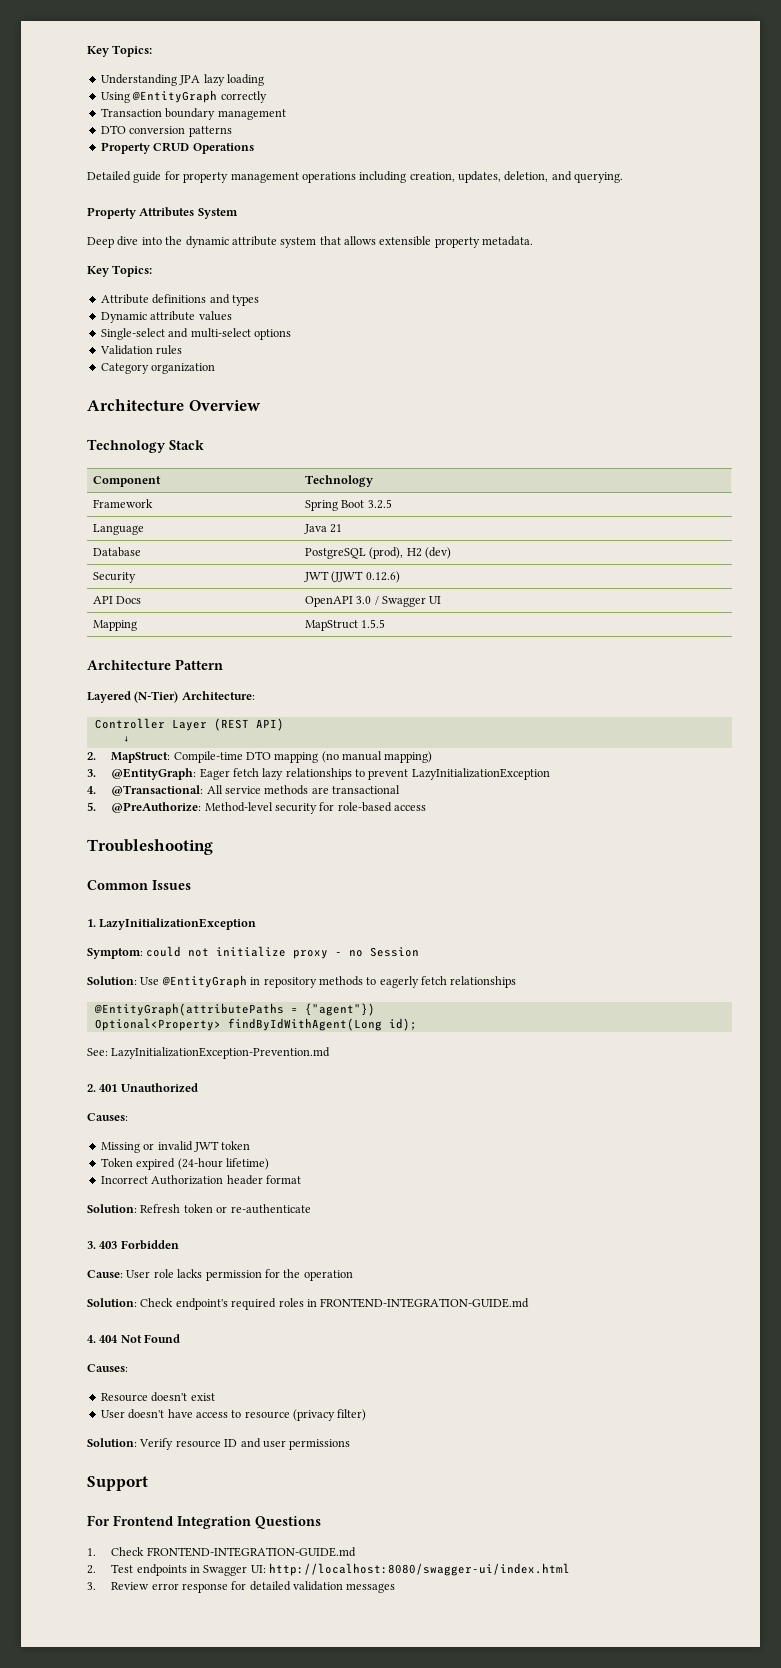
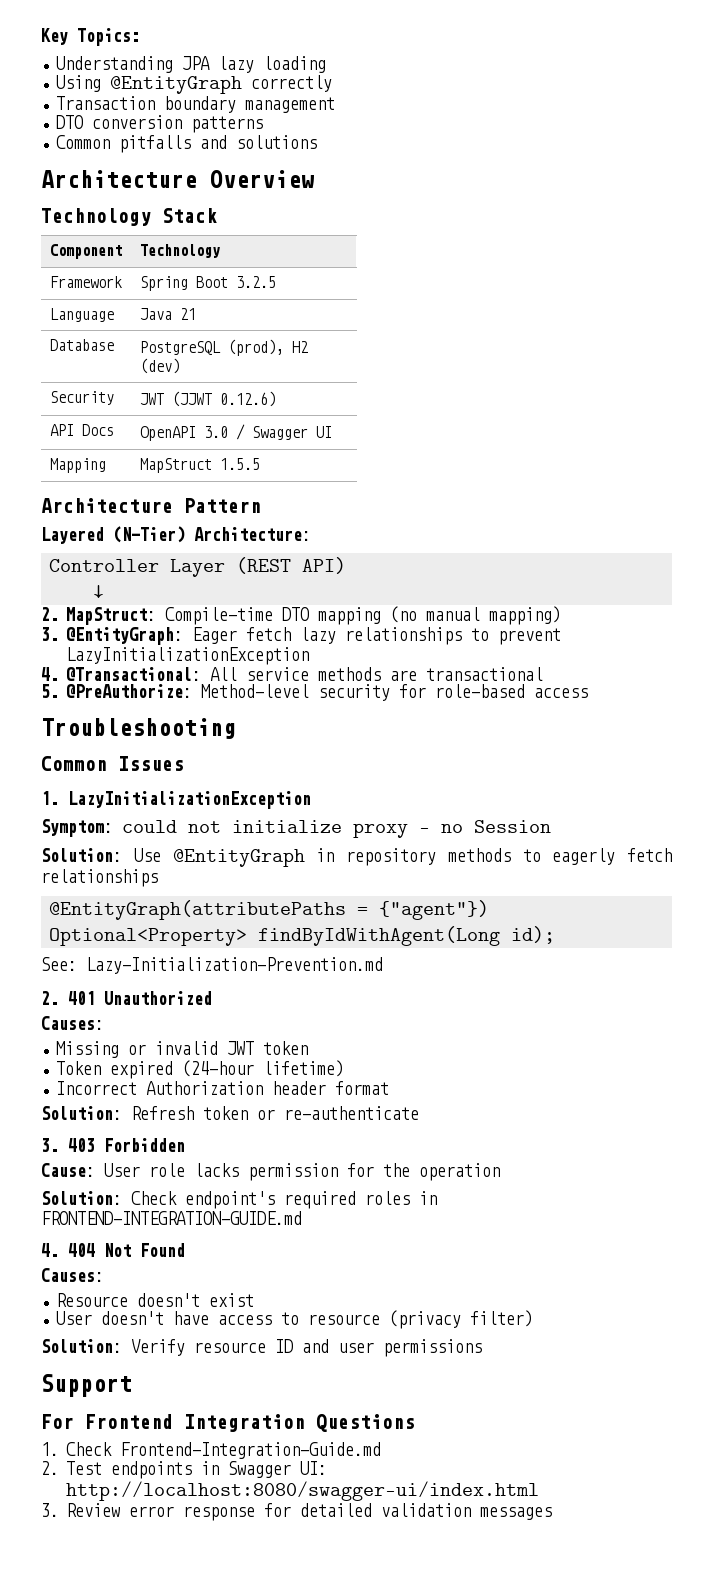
[100,142,254,154] [87,171,624,183] [87,207,238,219] [87,236,534,248] [87,265,153,277] [100,294,259,306] [100,311,232,323] [100,328,291,340] [99,345,183,355] [100,363,216,374] Property CRUD Operations // Detailed guide for property management operations including creation, updates, deletion, and querying. // Property Attributes System // Deep dive into the dynamic attribute system that allows extensible property metadata. // Key Topics: // Attribute definitions and types // Dynamic attribute values // Single-select and multi-select options // Validation rules // Category organization -> [56,135,318,153] Common pitfalls and solutions
[111,1047,331,1059] LazyInitializationException-Prevention.md -> [86,957,383,974] Lazy-Initialization-Prevention.md
[146,1547,356,1557] FRONTEND-INTEGRATION-GUIDE.md -> [120,1442,381,1459] Frontend-Integration-Guide.md

